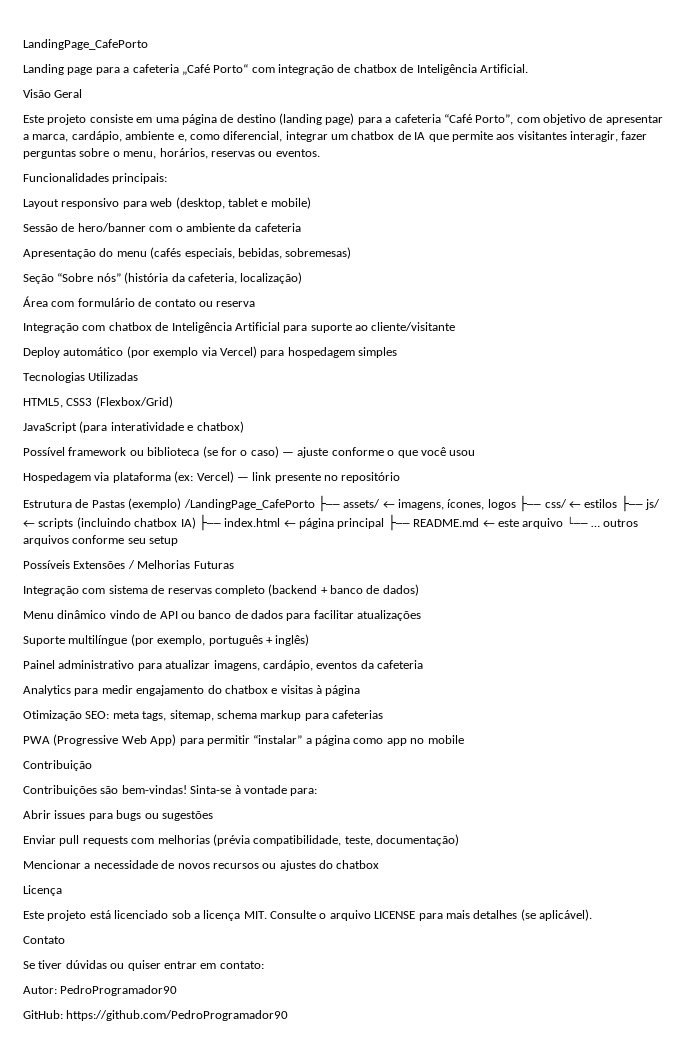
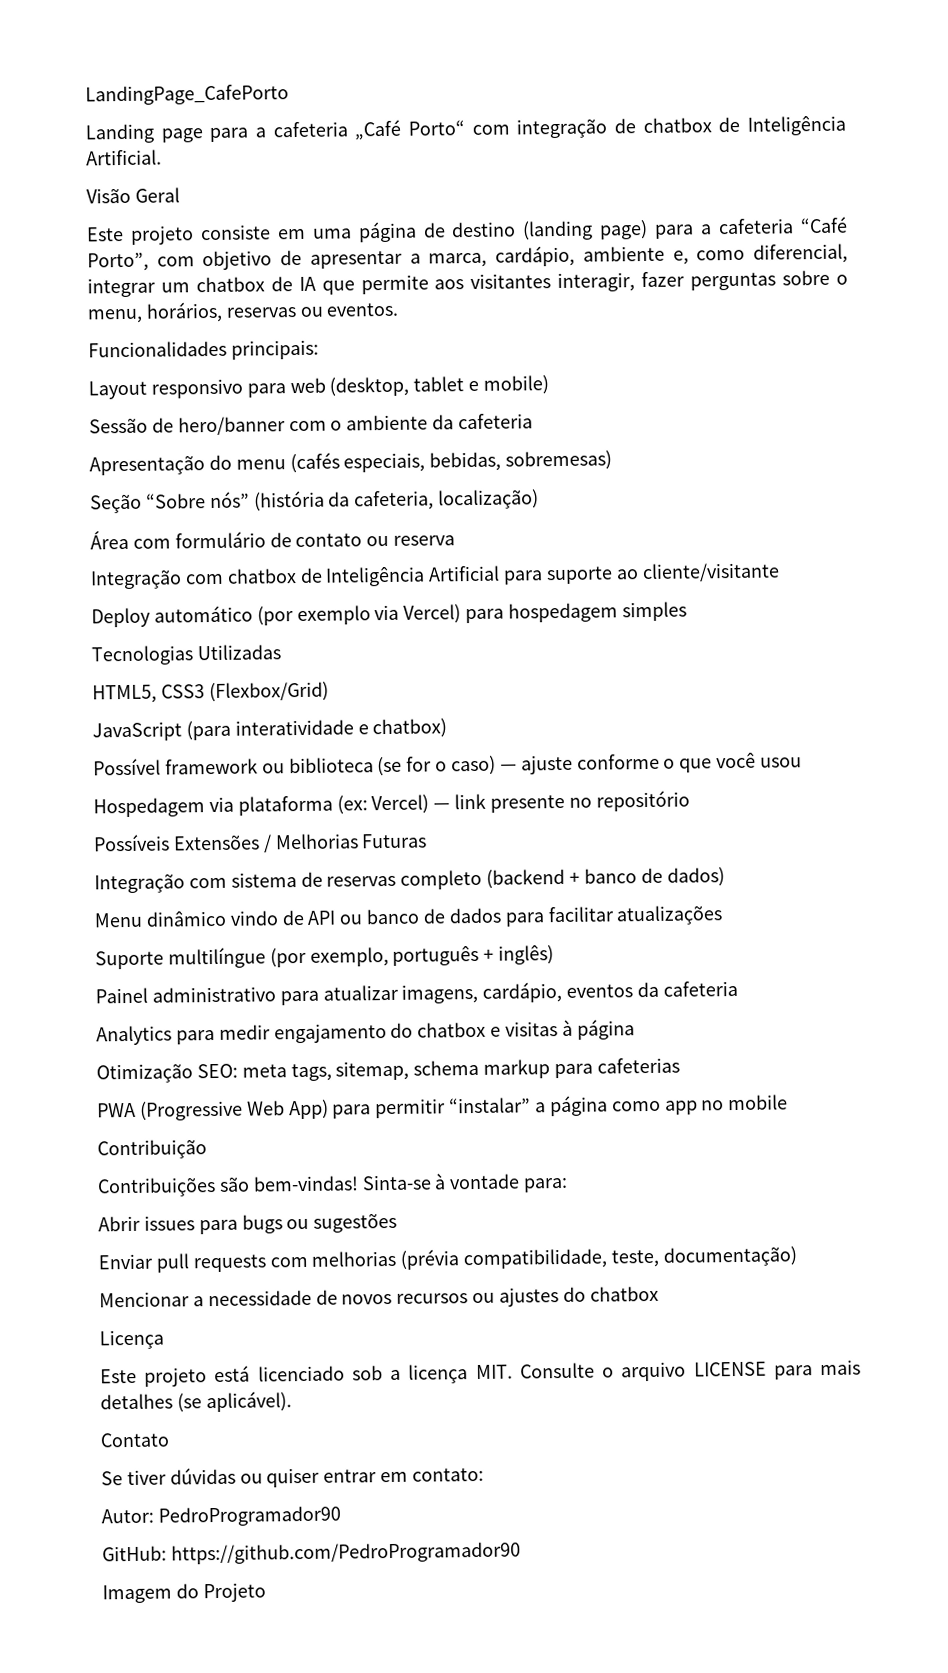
[23,495,660,512] [23,514,639,531] [23,535,179,546] // Estrutura de Pastas (exemplo) /LandingPage_CafePorto ├── assets/ ← imagens, ícones, logos ├── css/ ← estilos ├── js/ ← scripts (incluindo chatbox IA) ├── index.html ← página principal ├── README.md ← este arquivo └── … outros arquivos conforme seu setup -> (690, 801) none
(289, 1015) none -> [102,1582,266,1604] // Imagem do Projeto

